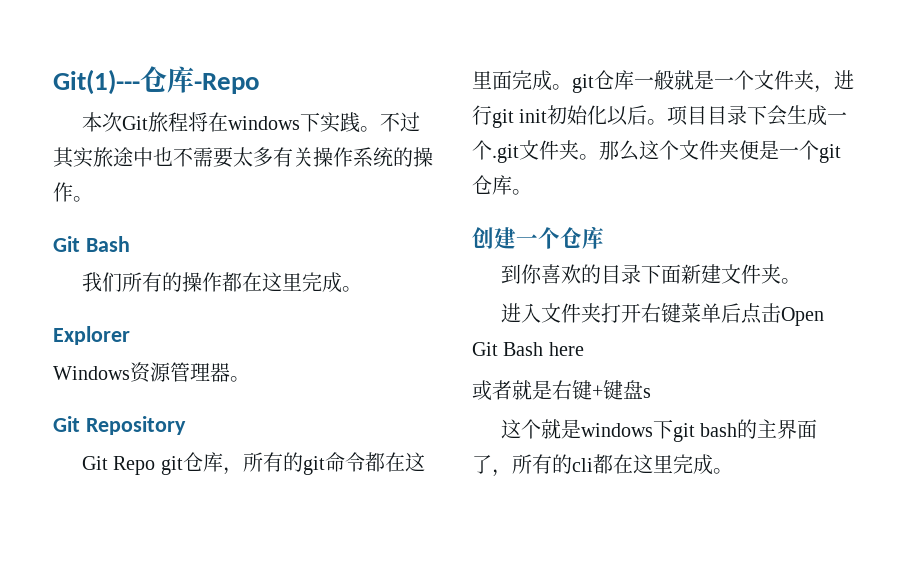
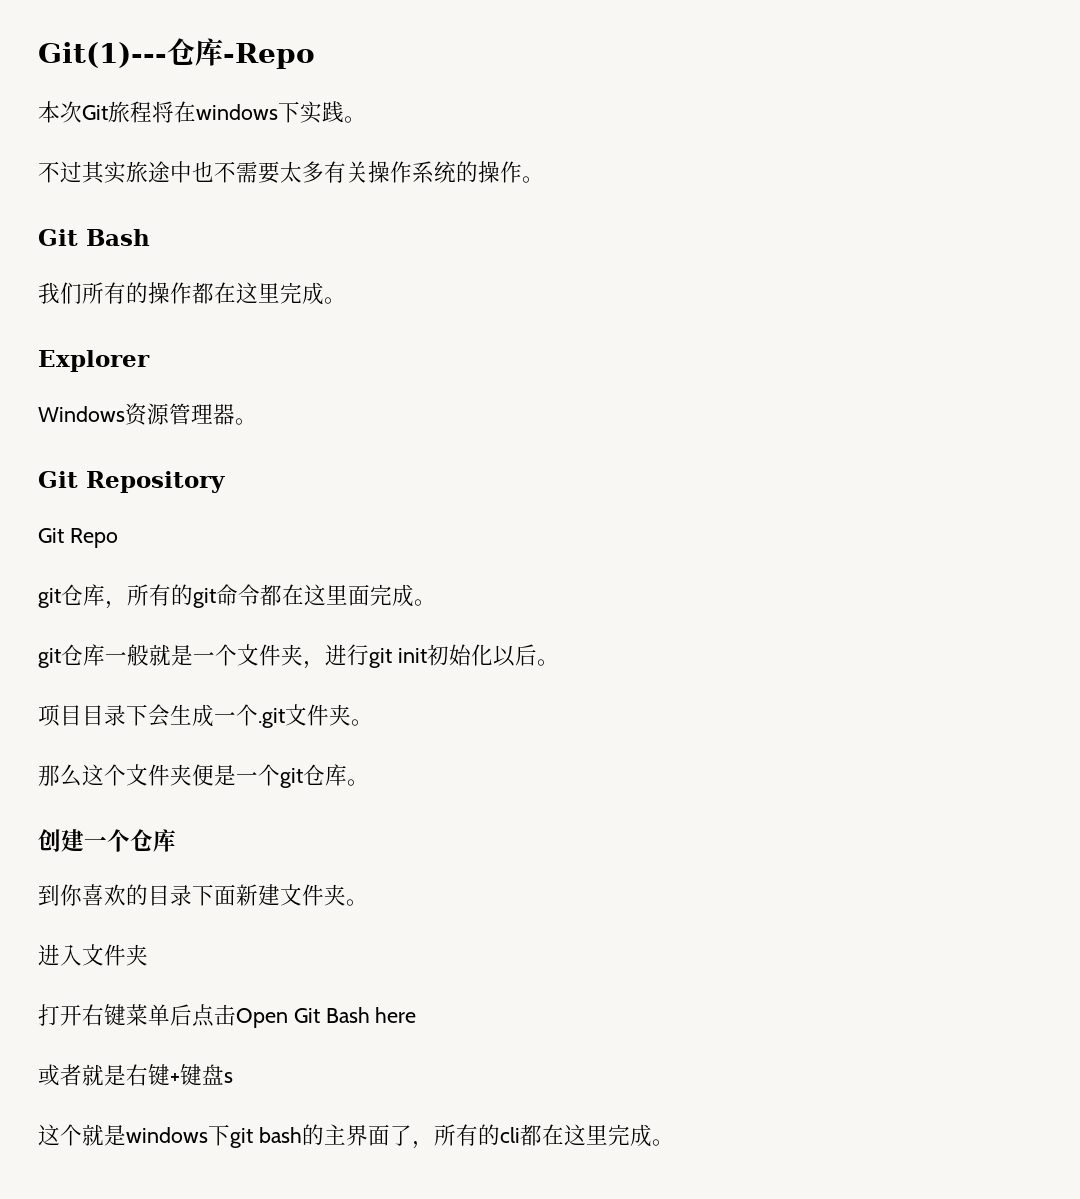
(380, 129) none -> (366, 119) //
(156, 465) none -> (118, 538) //
(572, 87) none -> (436, 602) //
(668, 122) none -> (559, 662) //
(599, 157) none -> (373, 722) //
(601, 313) none -> (148, 955) //

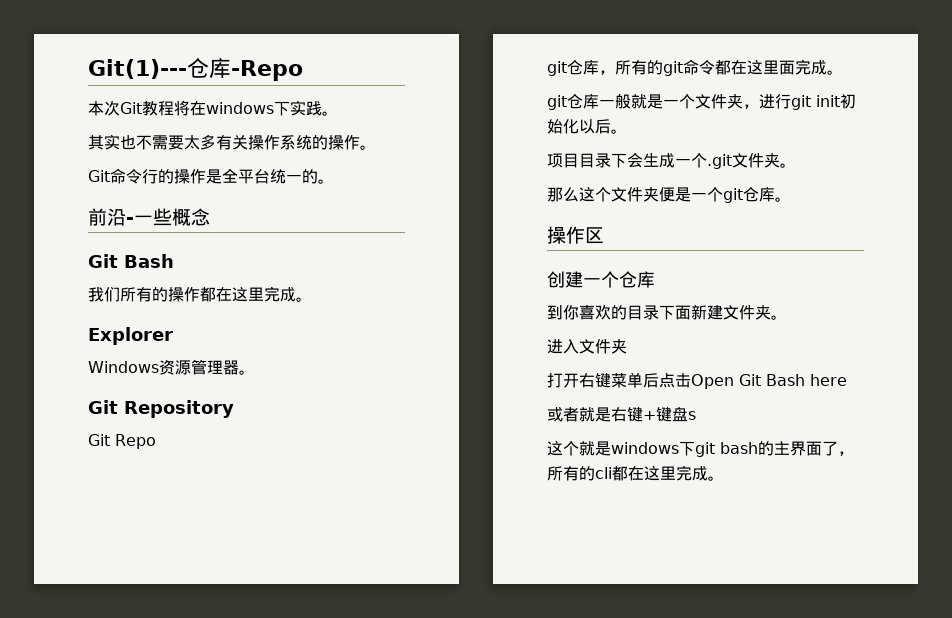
[108,101,130,123] 旅 -> [142,101,158,116] 教
[38,161,192,184] 不过其实旅途中 -> [88,134,120,150] 其实
(544, 179) none -> [88,168,334,184] [88,208,210,226] // Git命令行的操作是全平台统一的。 // 前沿-一些概念
(369, 782) none -> [547,226,604,244] // 操作区

